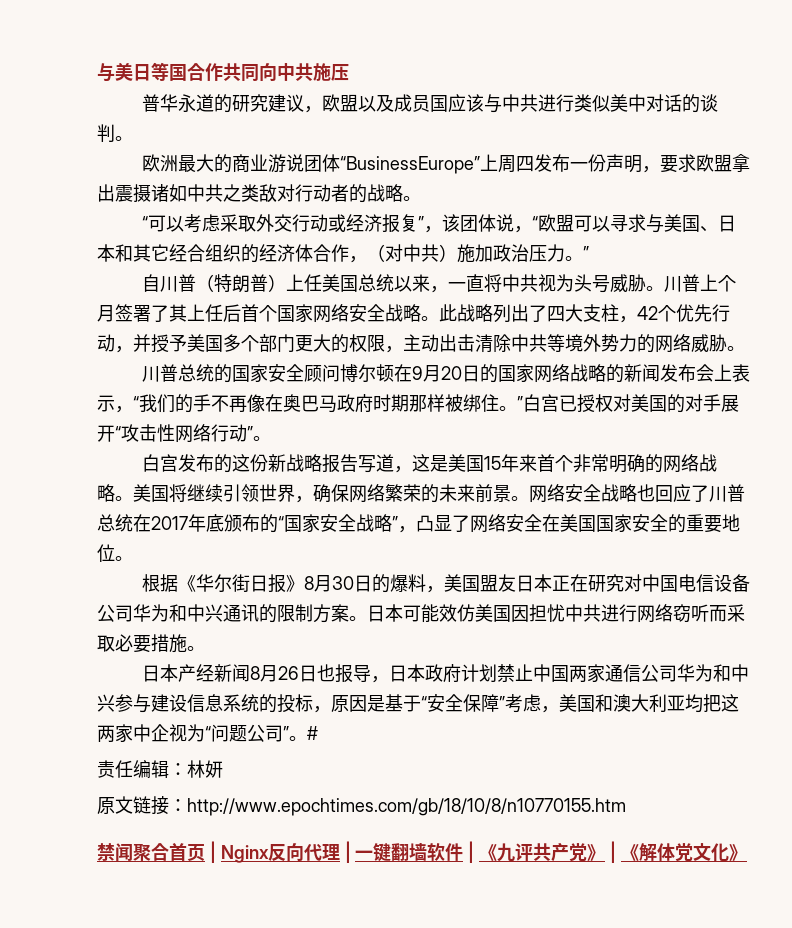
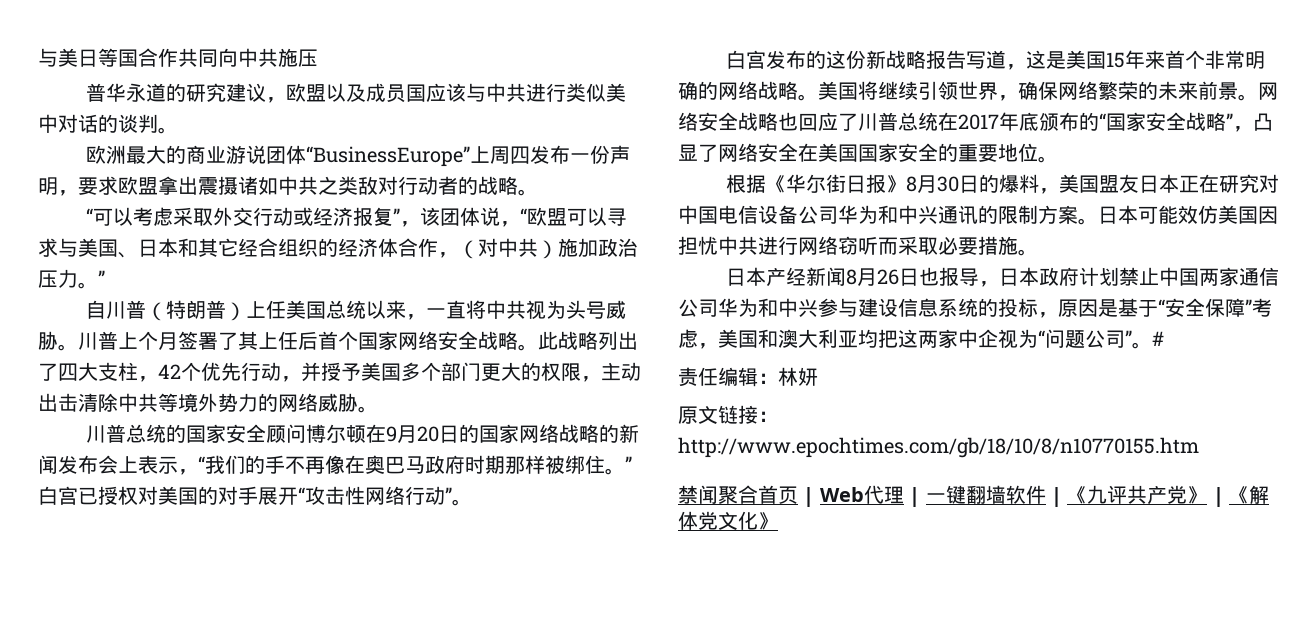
[220,843,304,863] Nginx反向 -> [819,487,864,502] Web

